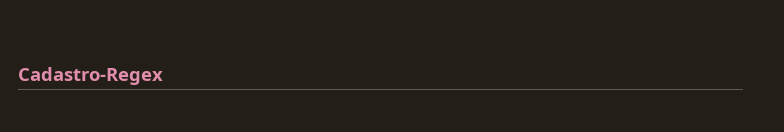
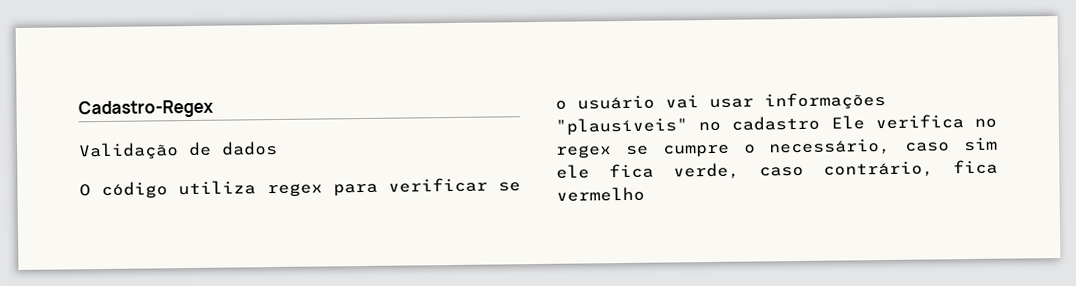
(163, 76) none -> [78,141,278,161] [79,177,521,200] [555,91,886,111] [555,114,997,136] [556,137,998,159] [556,159,998,180] [556,186,645,202] // Validação de dados // O código utiliza regex para verificar se o usuário vai usar informações "plausíveis" no cadastro Ele verifica no regex se cumpre o necessário, caso sim ele fica verde, caso contrário, fica vermelho

